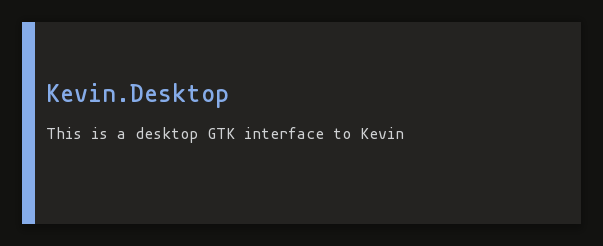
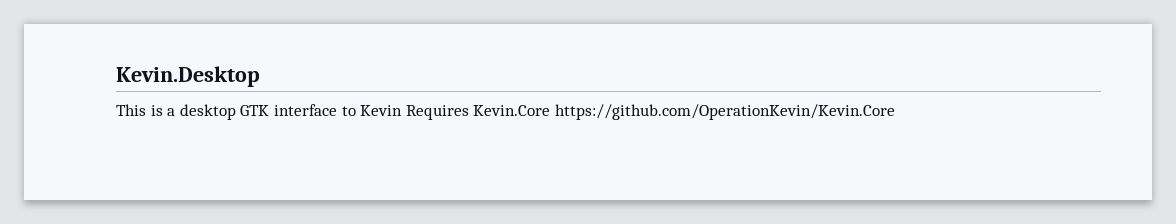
(404, 133) none -> [405,104,895,120] Requires Kevin.Core https://github.com/OperationKevin/Kevin.Core

